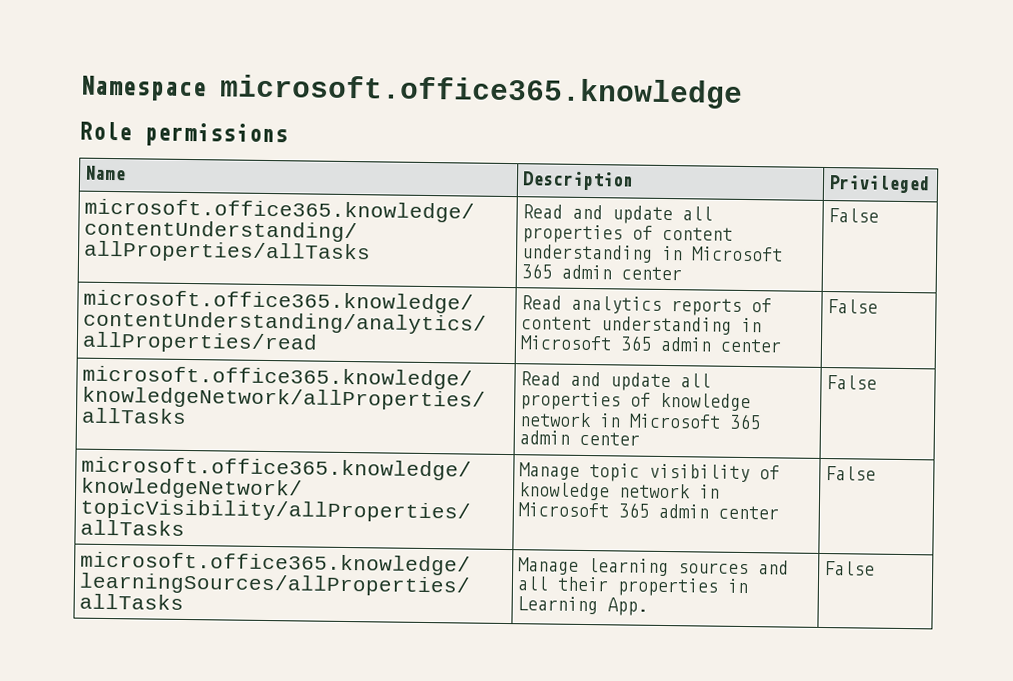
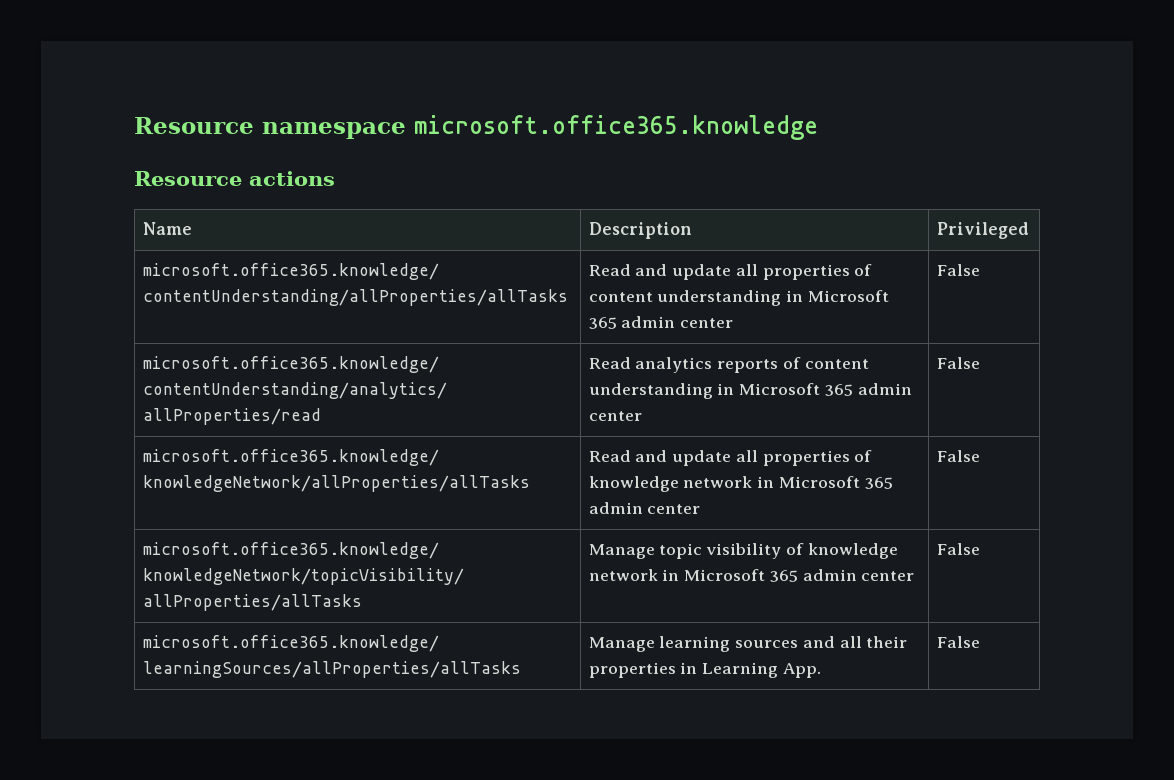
[79,75,207,102] Namespace -> [134,117,406,139] Resource namespace
[79,121,288,148] Role permissions -> [134,171,335,186] Resource actions

